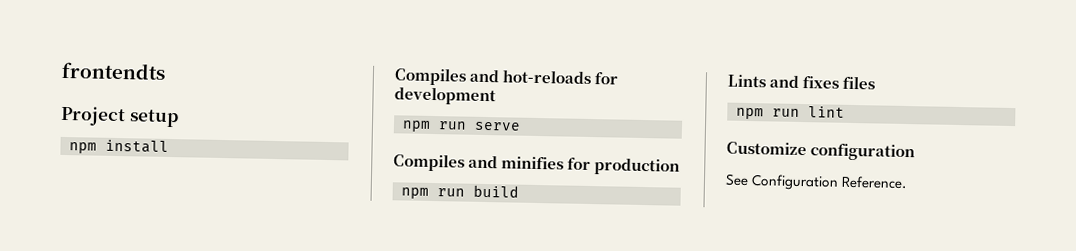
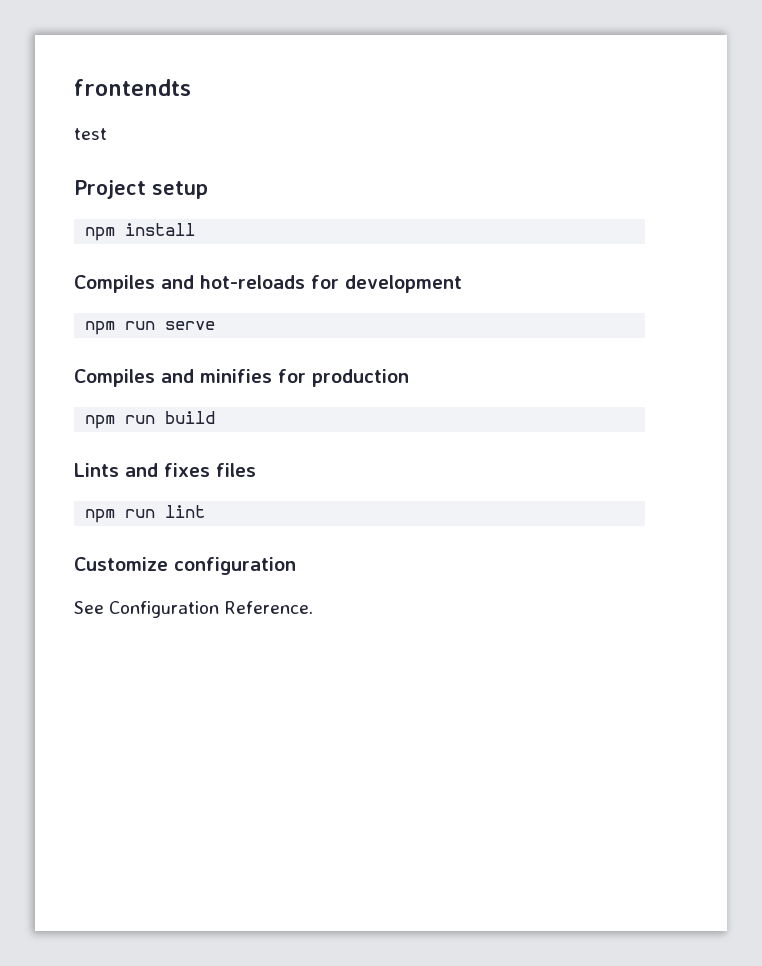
(166, 70) none -> [74,128,107,140] // test

